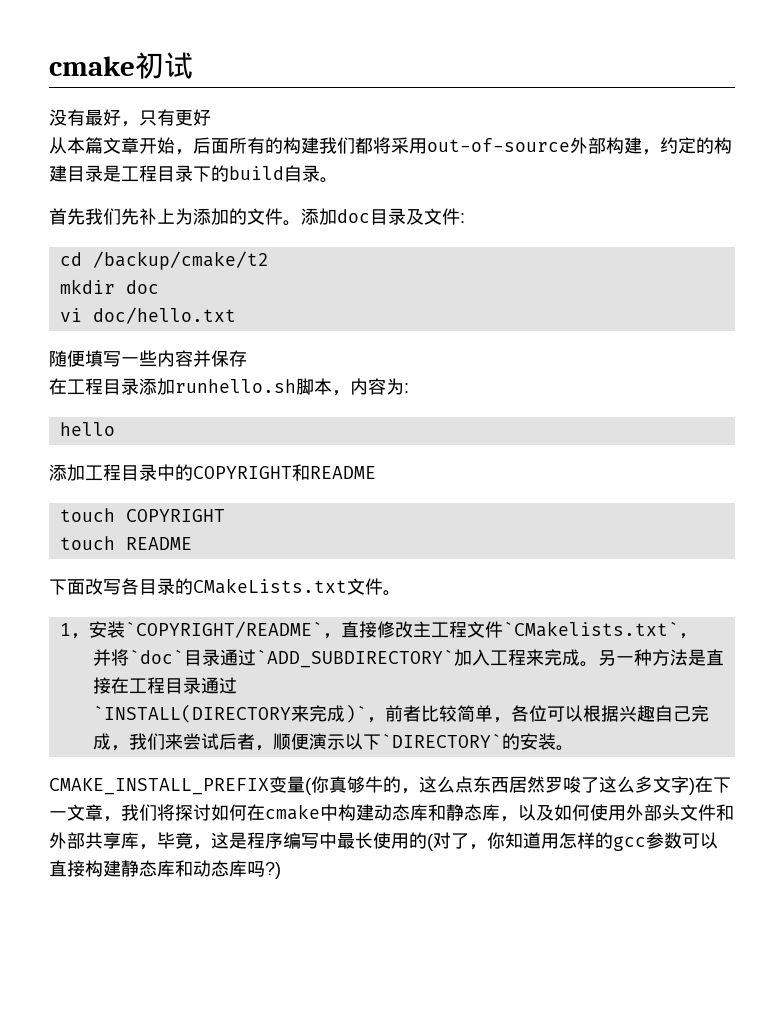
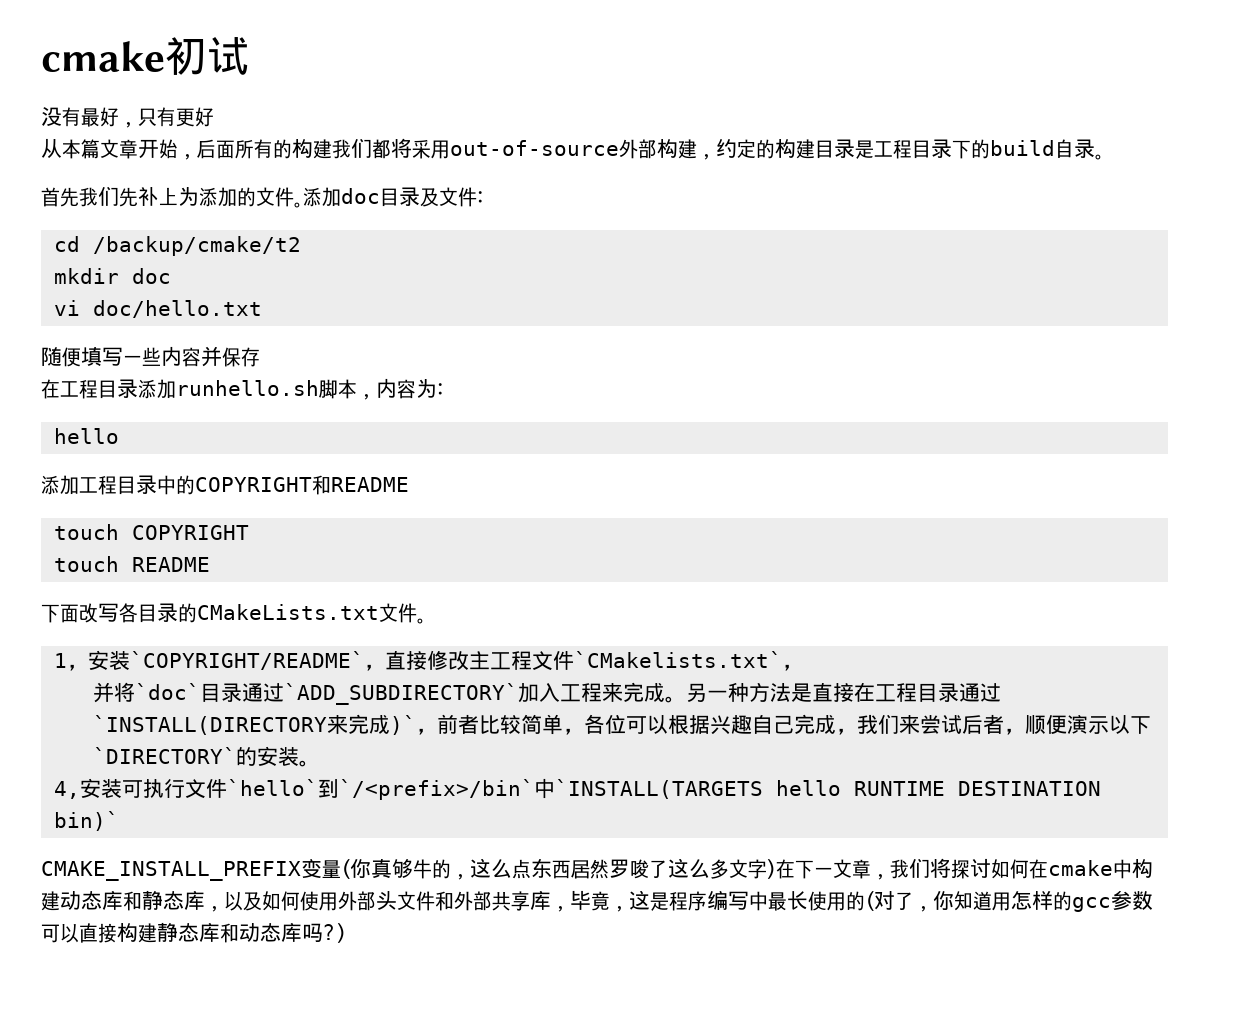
(574, 748) none -> [53,778,1101,800] [53,811,119,831] // 4,安装可执行文件`hello`到`/<prefix>/bin`中`INSTALL(TARGETS hello RUNTIME DESTINATION bin)`

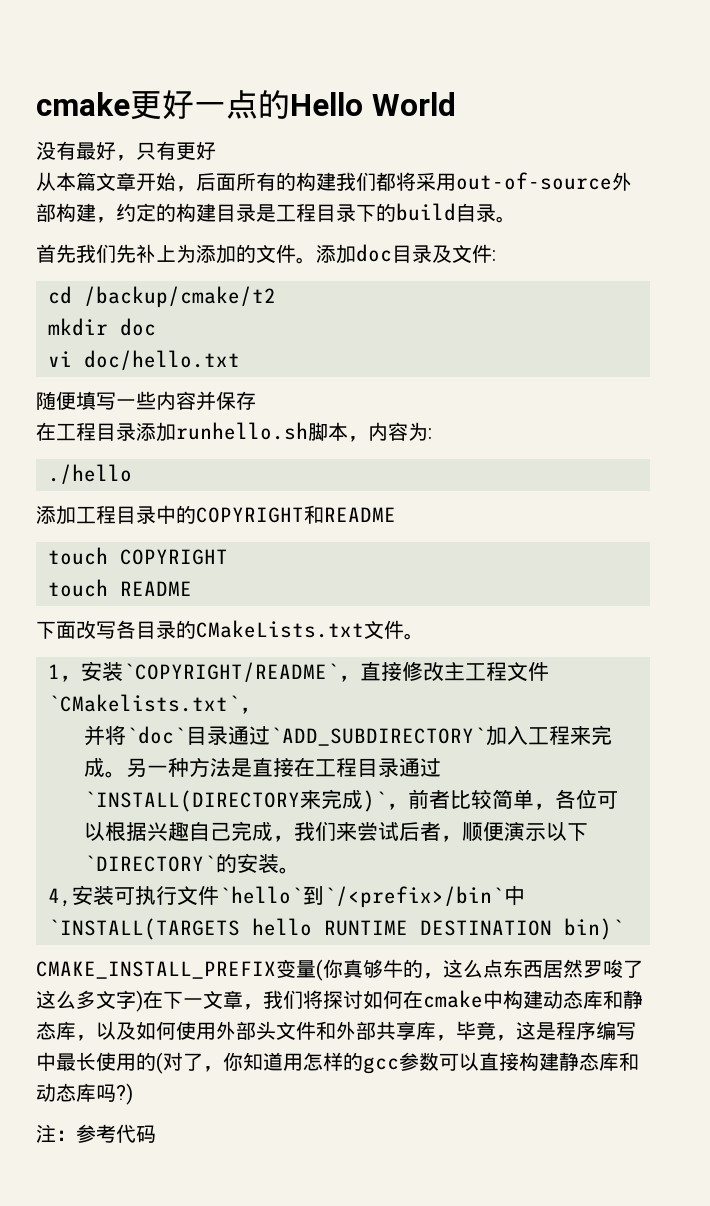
[41,37,249,75] cmake初试 -> [36,90,456,120] cmake更好一点的Hello World
[53,428,119,444] hello -> [48,464,132,484] ./hello
(346, 933) none -> [36,1124,156,1143] // 注：参考代码

